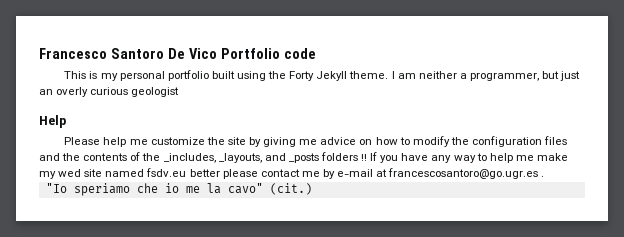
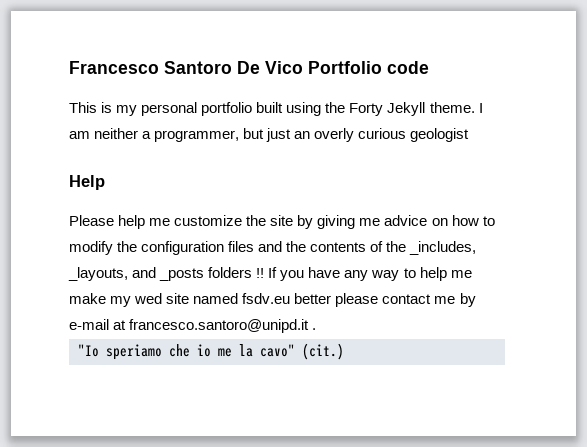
[388,168,539,179] francescosantoro@go.ugr.es -> [129,319,310,333] francesco.santoro@unipd.it

